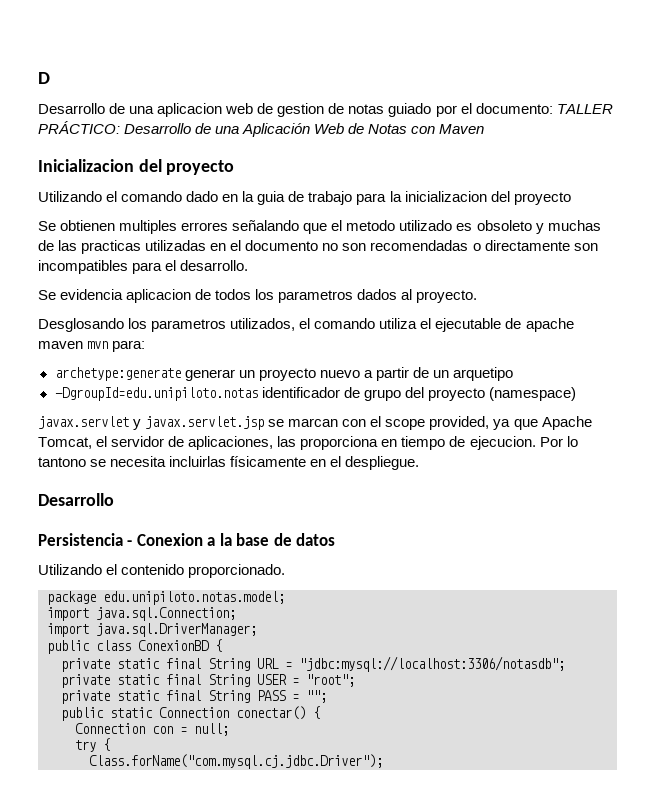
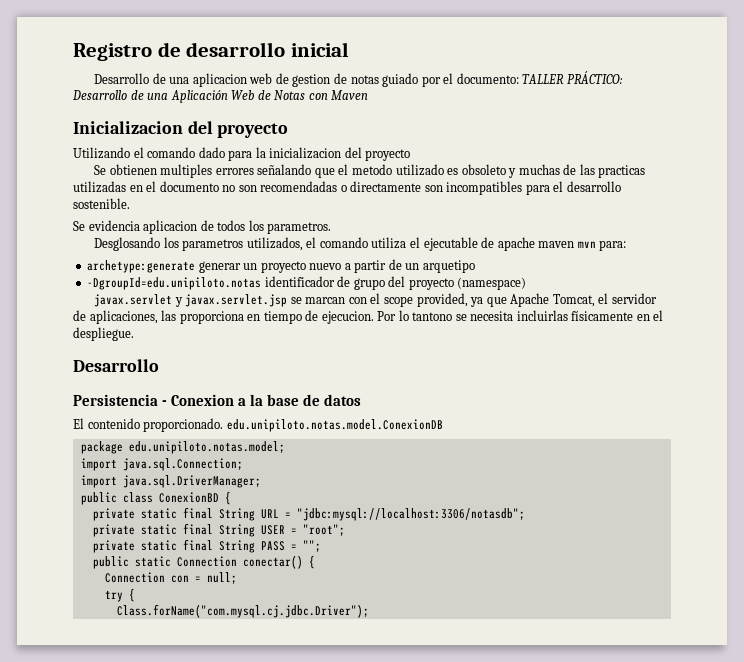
[38,72,50,84] D -> [73,42,349,61] Registro de desarrollo inicial
[222,191,353,205] en la guia de trabajo -> (225, 152) none
[180,260,249,271] desarrollo. -> [566,181,621,192] [73,198,130,209] desarrollo sostenible.
[278,289,478,303] parametros dados al proyecto. -> [267,222,332,234] parametros.
[38,564,118,575] Utilizando el -> [73,418,84,429] El
(286, 571) none -> [226,419,443,432] edu.unipiloto.notas.model.ConexionDB

